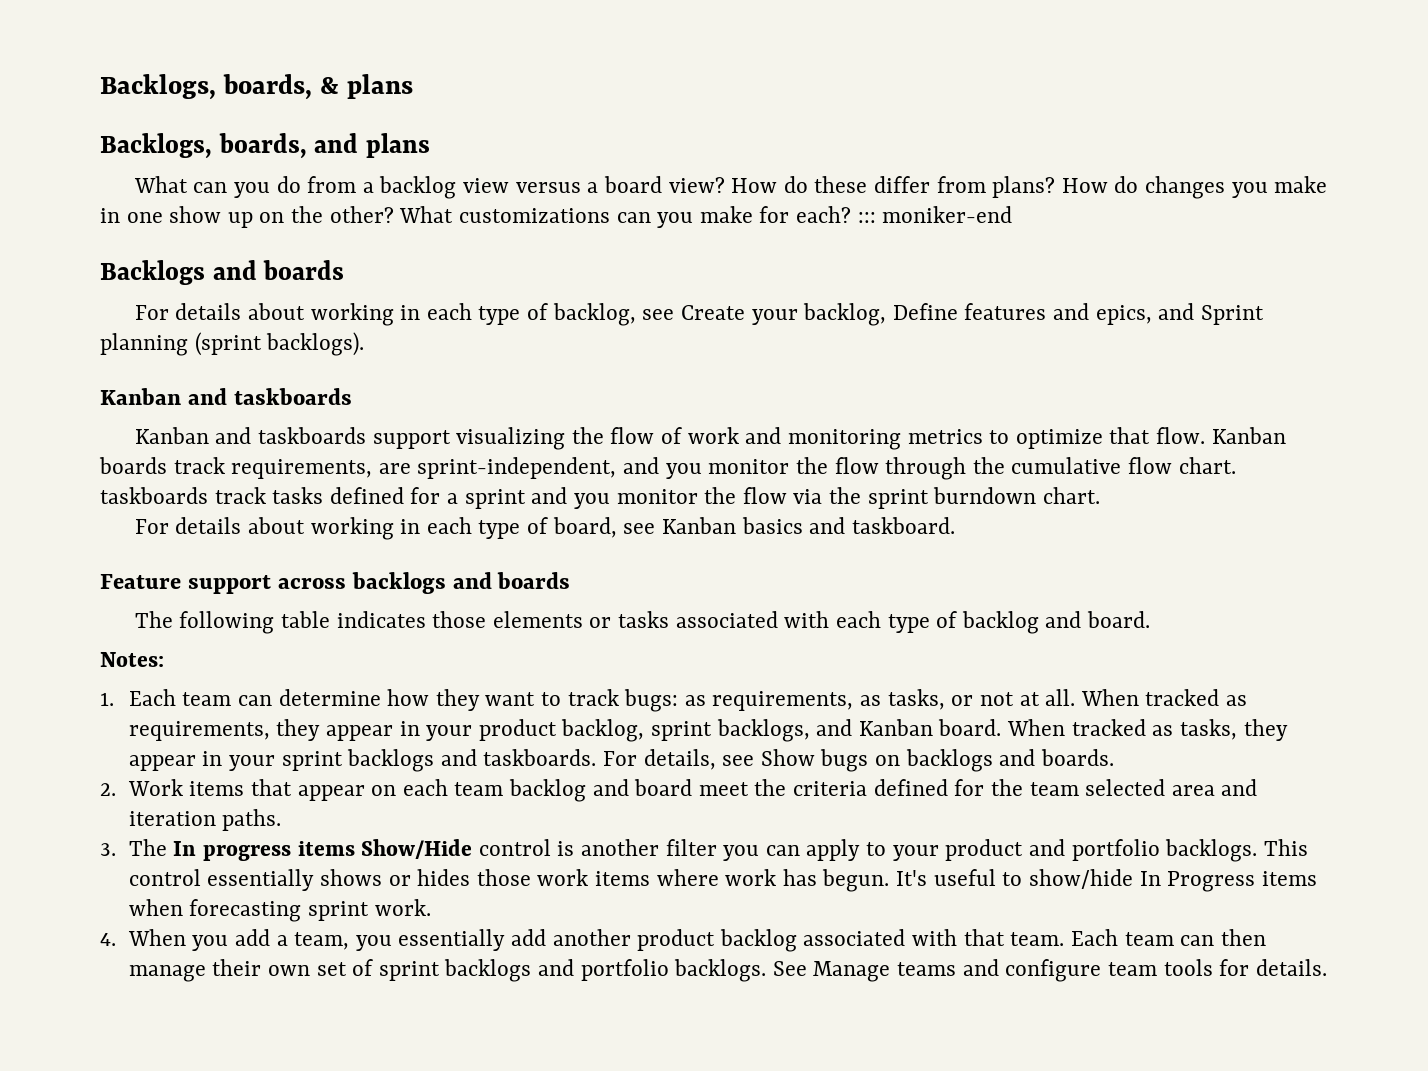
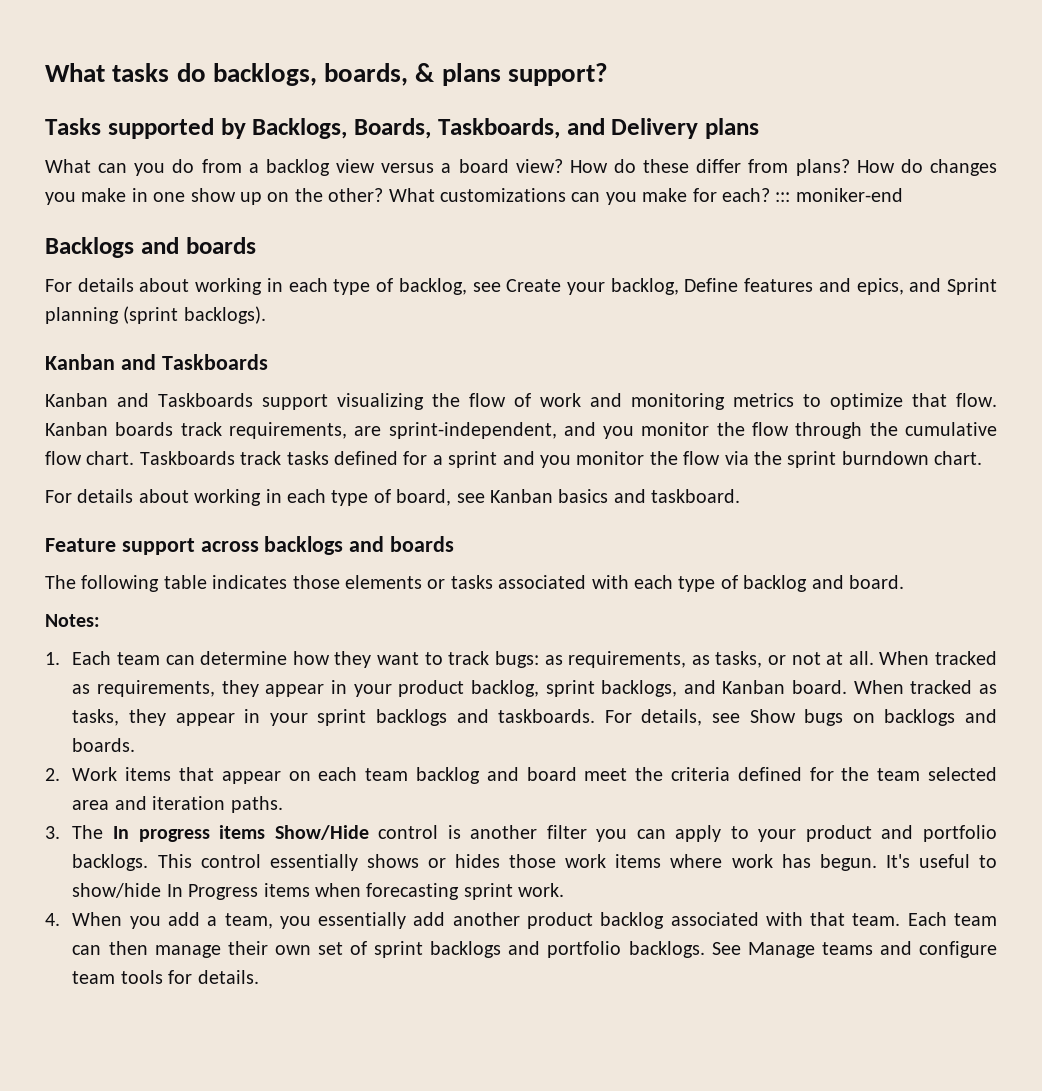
[100,74,216,100] Backlogs, -> [45,63,317,86] What tasks do backlogs,
[100,133,359,159] // Backlogs, boards, and -> [508,63,609,86] [45,118,699,139] support? // Tasks supported by Backlogs, Boards, Taskboards, and Delivery
[233,388,352,405] [134,427,367,444] taskboards // Kanban and taskboards -> [161,354,268,370] [45,393,253,407] Taskboards // Kanban and Taskboards
[100,487,208,504] taskboards -> [139,451,235,465] Taskboards

